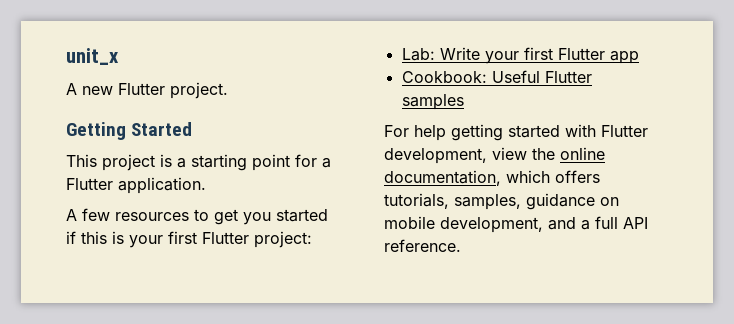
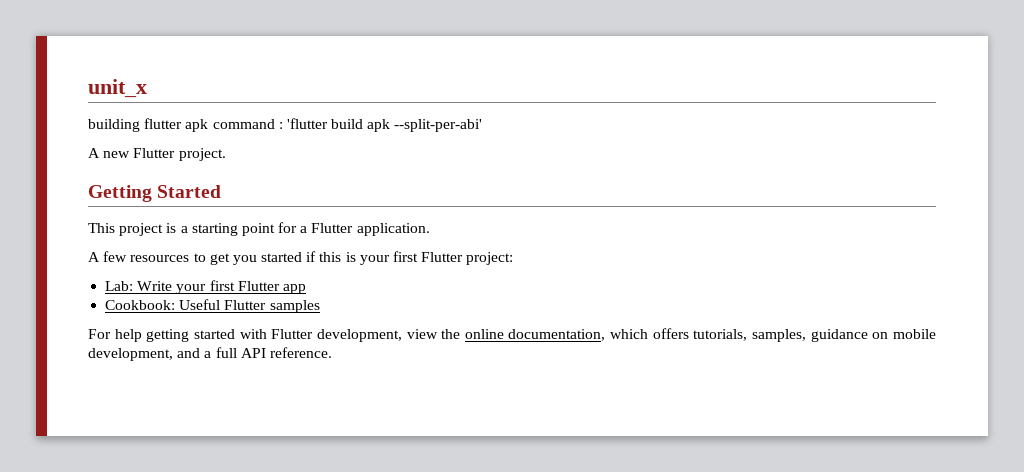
(119, 56) none -> [88,118,483,132] // building flutter apk command : 'flutter build apk --split-per-abi'

